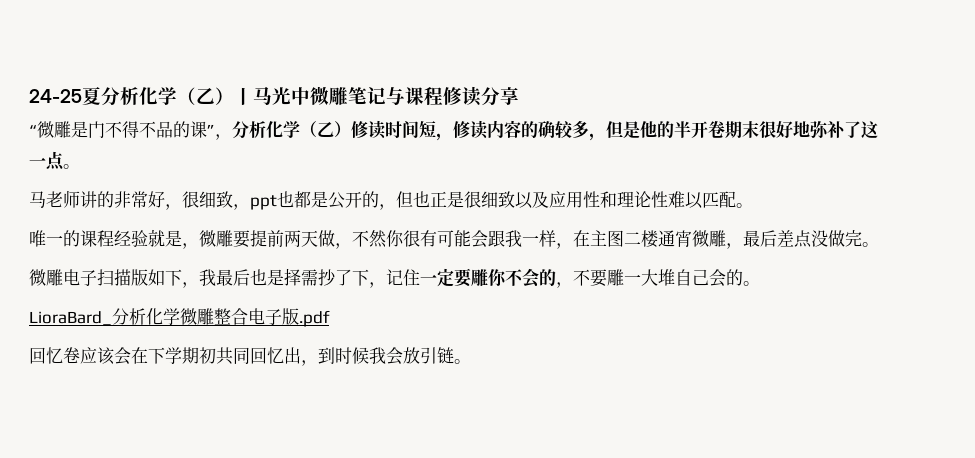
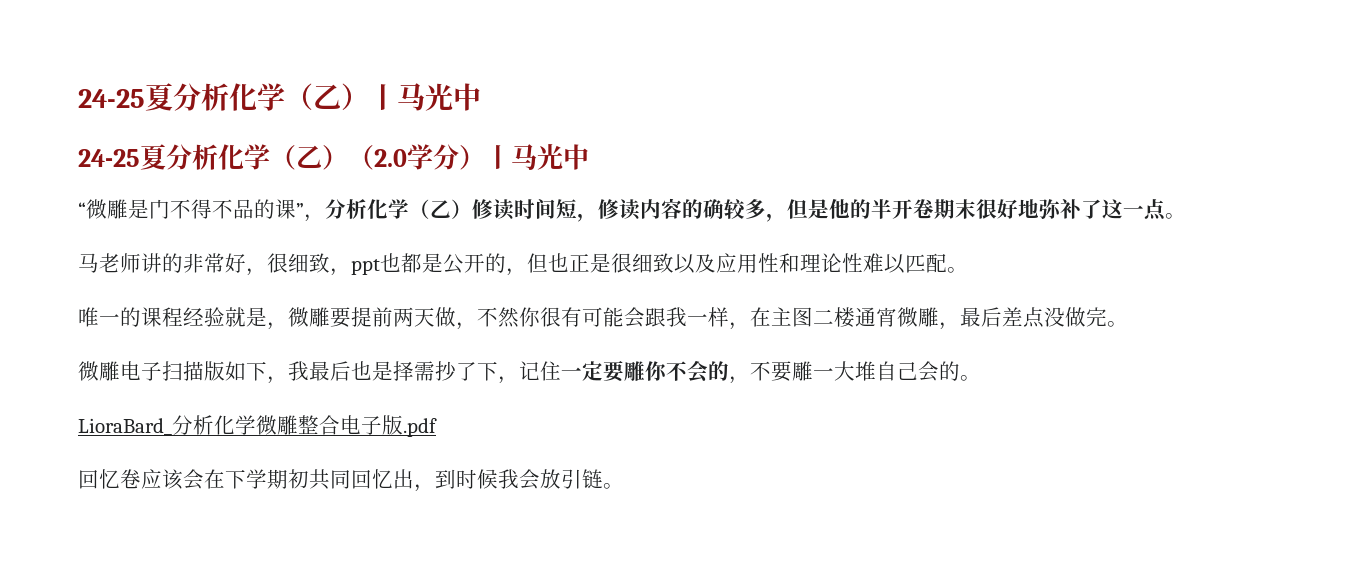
[310,86,519,106] 微雕笔记与课程修读分享 -> [78,144,589,171] // 24-25夏分析化学（乙）（2.0学分）丨马光中

